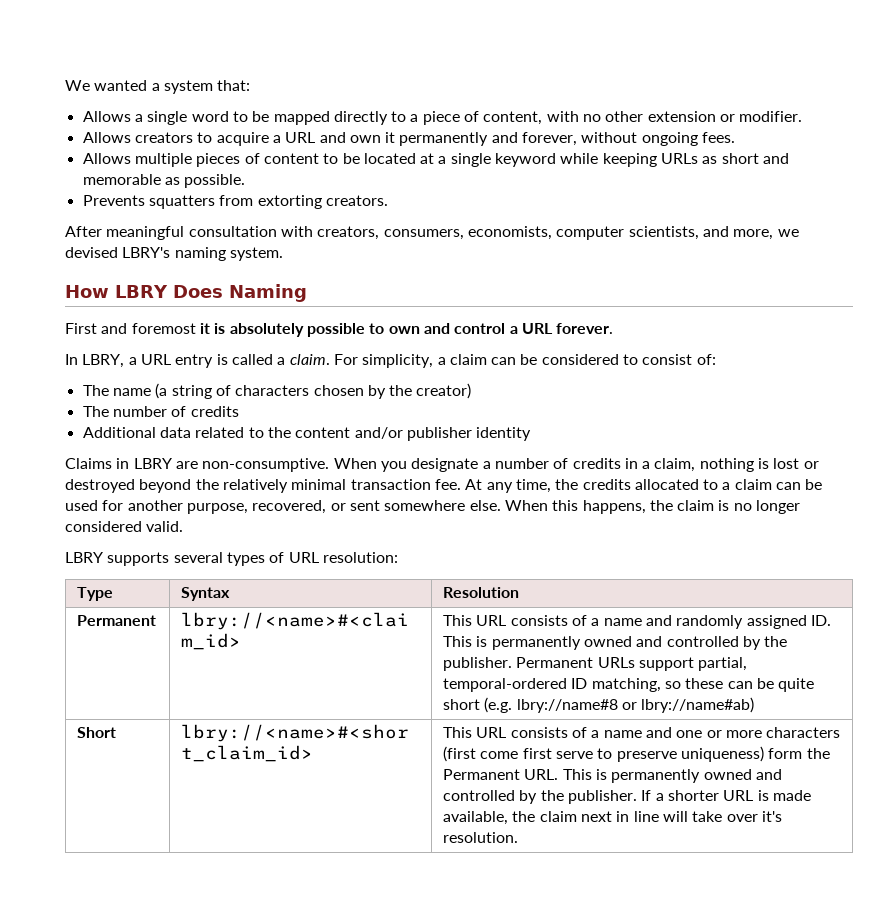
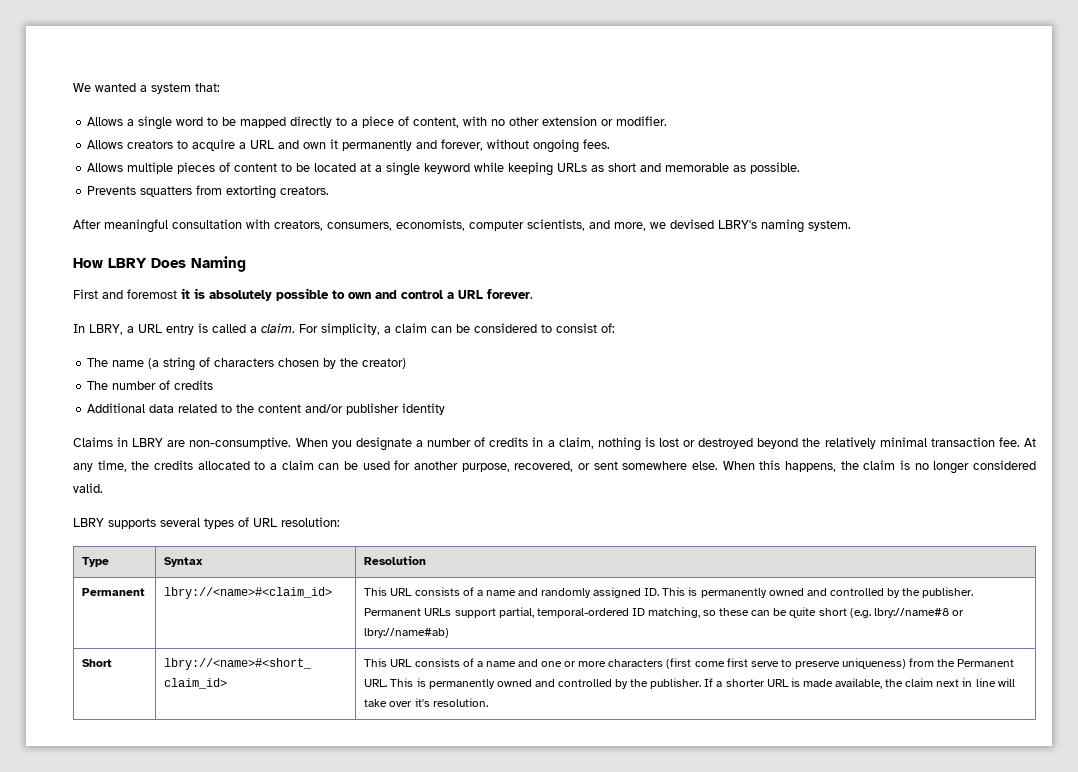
[768,748,803,759] form -> [909,658,935,667] from

